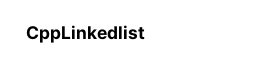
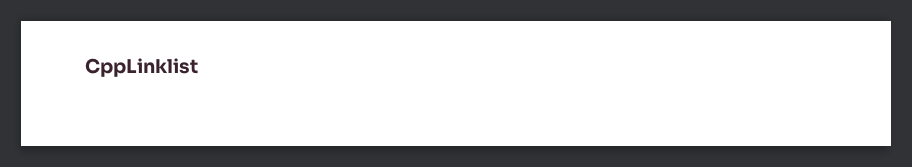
[26,25,145,43] CppLinkedlist -> [85,58,198,77] CppLinklist

